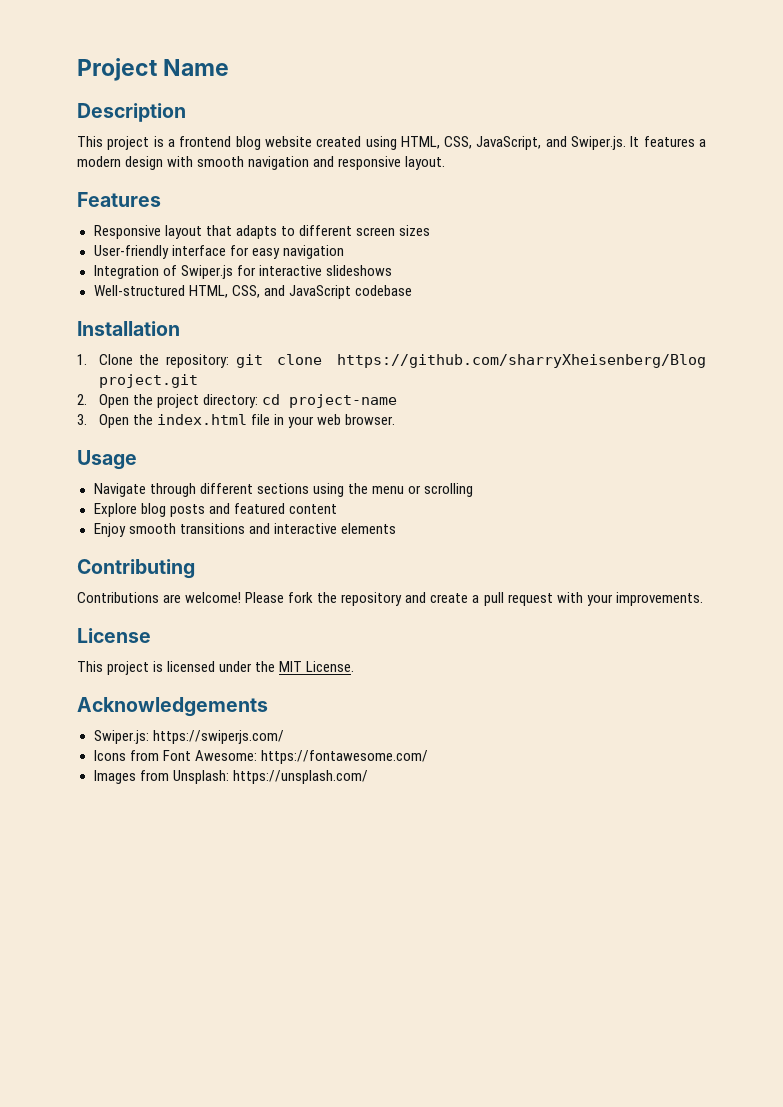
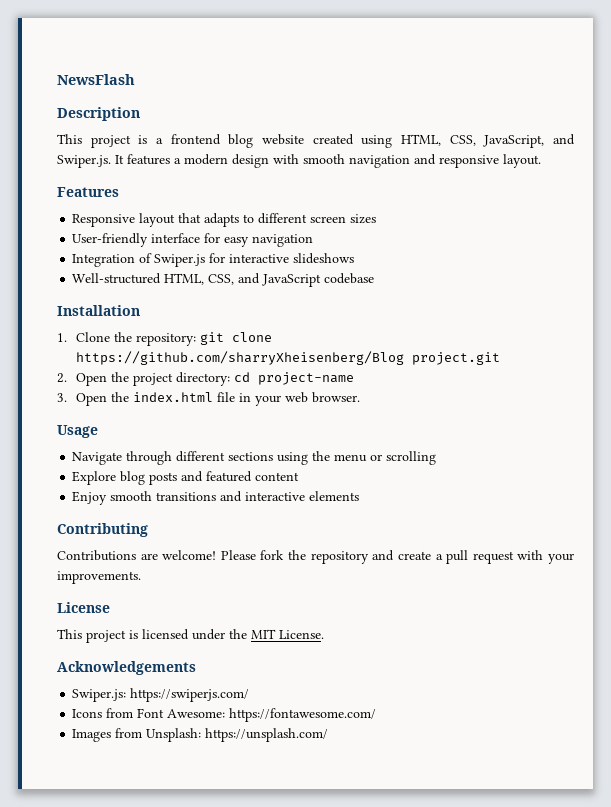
[77,58,230,81] Project Name -> [57,74,135,85] NewsFlash

